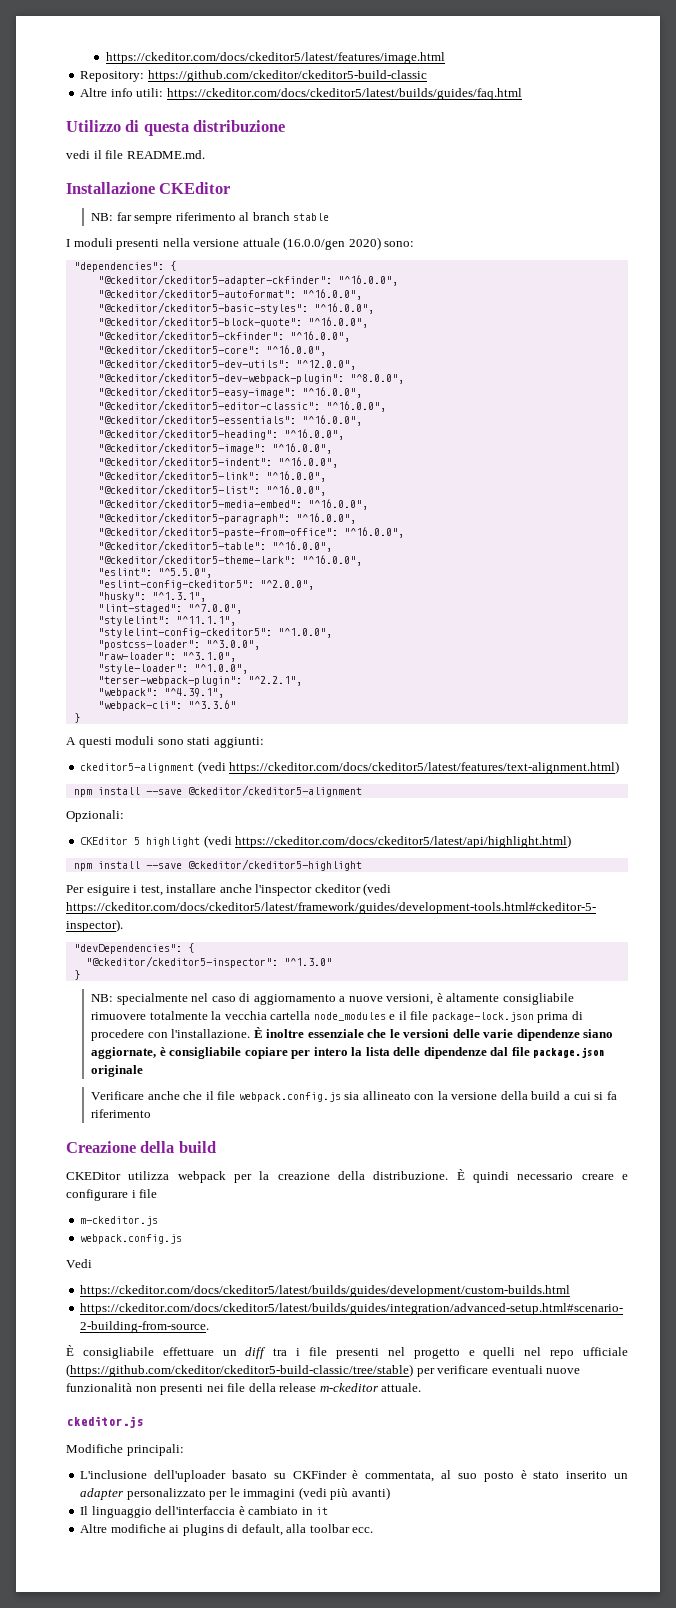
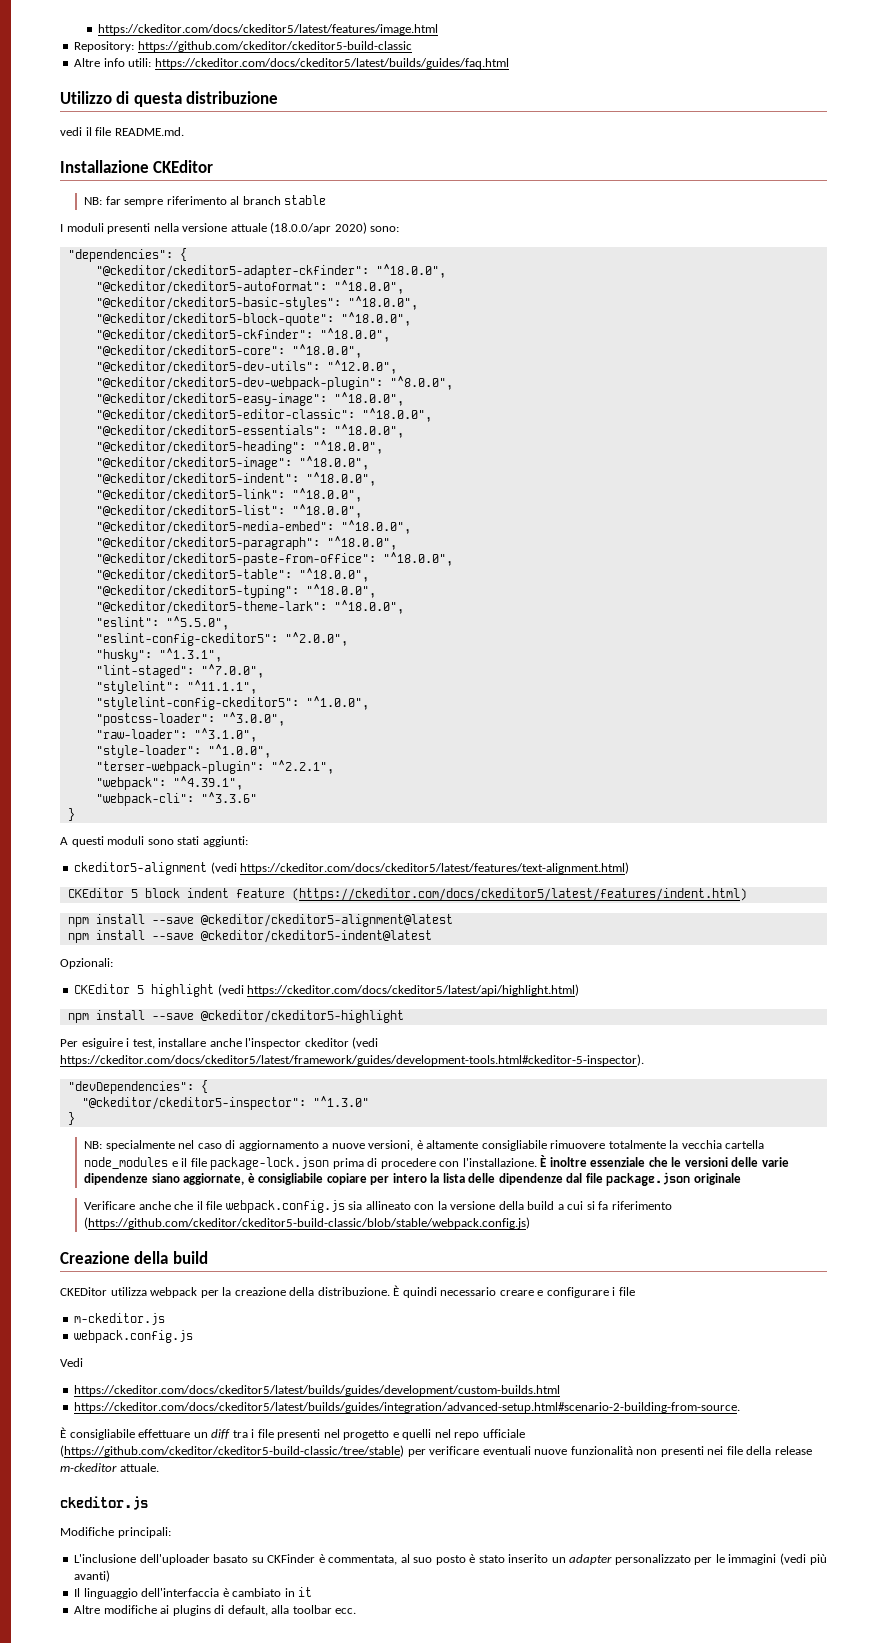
[283,237,346,250] (16.0.0/gen -> [270,222,332,234] (18.0.0/apr
[337,275,398,286] "^16.0.0", -> [375,264,446,278] "^18.0.0",
[301,289,362,300] "^16.0.0", -> [333,280,404,294] "^18.0.0",
[313,303,374,314] "^16.0.0", -> [347,296,418,310] "^18.0.0",
[307,317,368,328] "^16.0.0", -> [340,312,411,326] "^18.0.0",
[289,331,350,342] "^16.0.0", -> [319,328,390,342] "^18.0.0",
[265,345,326,356] "^16.0.0", -> [291,344,362,358] "^18.0.0",
[301,387,362,398] "^16.0.0", -> [333,392,404,406] "^18.0.0",
[325,401,386,412] "^16.0.0", -> [361,408,432,422] "^18.0.0",
[301,415,362,426] "^16.0.0", -> [333,424,404,438] "^18.0.0",
[283,429,344,440] "^16.0.0", -> [312,440,383,454] "^18.0.0",
[271,443,332,454] "^16.0.0", -> [298,456,369,470] "^18.0.0",
[277,457,338,468] "^16.0.0", -> [305,472,376,486] "^18.0.0",
[265,471,326,482] "^16.0.0", -> [291,488,362,502] "^18.0.0",
[265,485,326,496] "^16.0.0", -> [291,504,362,518] "^18.0.0",
[307,499,368,510] "^16.0.0", -> [340,520,411,534] "^18.0.0",
[295,513,356,524] "^16.0.0", -> [326,536,397,550] "^18.0.0",
[343,527,404,538] "^16.0.0", -> [382,552,453,566] "^18.0.0",
[271,541,332,552] "^16.0.0", -> [298,568,369,582] [95,584,376,598] "^18.0.0", // "@ckeditor/ckeditor5-typing": "^18.0.0",
[301,555,362,566] "^16.0.0", -> [333,600,404,614] "^18.0.0",
[73,785,362,797] npm install --save @ckeditor/ckeditor5-alignment -> [67,888,747,901] [67,914,453,927] [67,930,432,943] CKEditor 5 block indent feature (https://ckeditor.com/docs/ckeditor5/latest/features/indent.html) // npm install --save @ckeditor/ckeditor5-alignment@latest // npm install --save @ckeditor/ckeditor5-indent@latest
(152, 1113) none -> [84,1217,531,1229] (https://github.com/ckeditor/ckeditor5-build-classic/blob/stable/webpack.config.js)

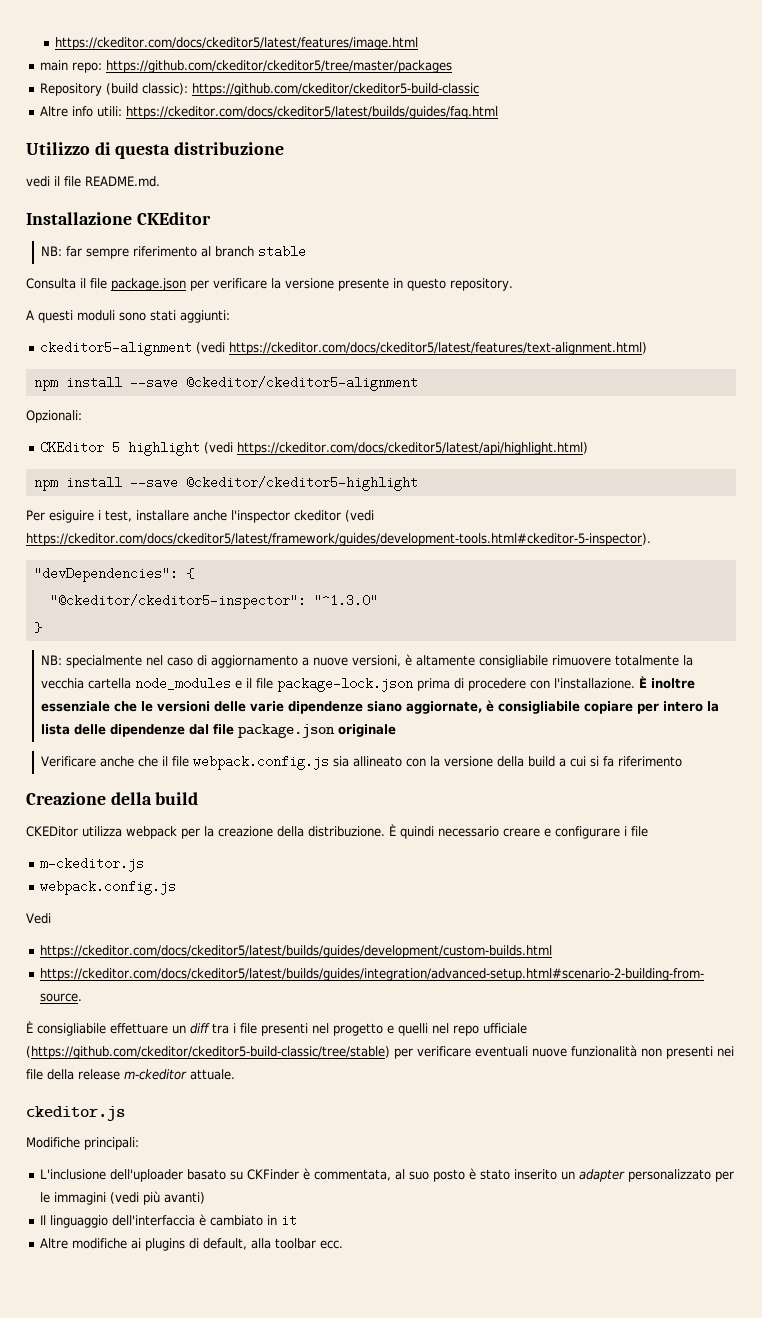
[74,41,135,52] Repository: -> [40,60,453,73] [40,83,189,96] main repo: https://github.com/ckeditor/ckeditor5/tree/master/packages // Repository (build classic):
[60,222,400,234] [67,248,187,262] [95,264,446,278] [95,280,404,294] [95,296,418,310] [95,312,411,326] [95,328,390,342] [95,344,362,358] [95,360,397,374] [95,376,453,390] [95,392,404,406] [95,408,432,422] [95,424,404,438] [95,440,383,454] [95,456,369,470] [95,472,376,486] [95,488,362,502] [95,504,362,518] [95,520,411,534] [95,536,397,550] [95,552,453,566] [95,568,369,582] [95,584,376,598] [95,600,404,614] [95,616,229,630] [95,632,348,646] [95,648,222,662] [95,664,264,678] [95,680,257,694] [95,696,369,710] [95,712,285,726] [95,728,257,742] [95,744,271,758] [95,760,334,774] [95,776,243,790] [95,792,257,806] [67,808,75,821] I moduli presenti nella versione attuale (18.0.0/apr 2020) sono: // "dependencies": { // "@ckeditor/ckeditor5-adapter-ckfinder": "^18.0.0", // "@ckeditor/ckeditor5-autoformat": "^18.0.0", // "@ckeditor/ckeditor5-basic-styles": "^18.0.0", // "@ckeditor/ckeditor5-block-quote": "^18.0.0", // "@ckeditor/ckeditor5-ckfinder": "^18.0.0", // "@ckeditor/ckeditor5-core": "^18.0.0", // "@ckeditor/ckeditor5-dev-utils": "^12.0.0", // "@ckeditor/ckeditor5-dev-webpack-plugin": "^8.0.0", // "@ckeditor/ckeditor5-easy-image": "^18.0.0", // "@ckeditor/ckeditor5-editor-classic": "^18.0.0", // "@ckeditor/ckeditor5-essentials": "^18.0.0", // "@ckeditor/ckeditor5-heading": "^18.0.0", // "@ckeditor/ckeditor5-image": "^18.0.0", // "@ckeditor/ckeditor5-indent": "^18.0.0", // "@ckeditor/ckeditor5-link": "^18.0.0", // "@ckeditor/ckeditor5-list": "^18.0.0", // "@ckeditor/ckeditor5-media-embed": "^18.0.0", // "@ckeditor/ckeditor5-paragraph": "^18.0.0", // "@ckeditor/ckeditor5-paste-from-office": "^18.0.0", // "@ckeditor/ckeditor5-table": "^18.0.0", // "@ckeditor/ckeditor5-typing": "^18.0.0", // "@ckeditor/ckeditor5-theme-lark": "^18.0.0", // "eslint": "^5.5.0", // "eslint-config-ckeditor5": "^2.0.0", // "husky": "^1.3.1", // "lint-staged": "^7.0.0", // "stylelint": "^11.1.1", // "stylelint-config-ckeditor5": "^1.0.0", // "postcss-loader": "^3.0.0", // "raw-loader": "^3.1.0", // "style-loader": "^1.0.0", // "terser-webpack-plugin": "^2.2.1", // "webpack": "^4.39.1", // "webpack-cli": "^3.3.6" // } -> [26,278,513,291] Consulta il file package.json per verificare la versione presente in questo repository.
[67,888,747,901] [67,914,453,927] [67,930,432,943] CKEditor 5 block indent feature (https://ckeditor.com/docs/ckeditor5/latest/features/indent.html) // npm install --save @ckeditor/ckeditor5-alignment@latest // npm install --save @ckeditor/ckeditor5-indent@latest -> [33,376,418,391] npm install --save @ckeditor/ckeditor5-alignment
[84,1217,531,1229] (https://github.com/ckeditor/ckeditor5-build-classic/blob/stable/webpack.config.js) -> (683, 761) none

